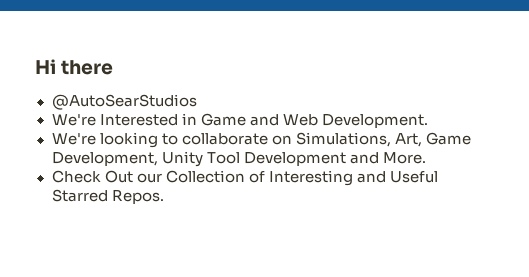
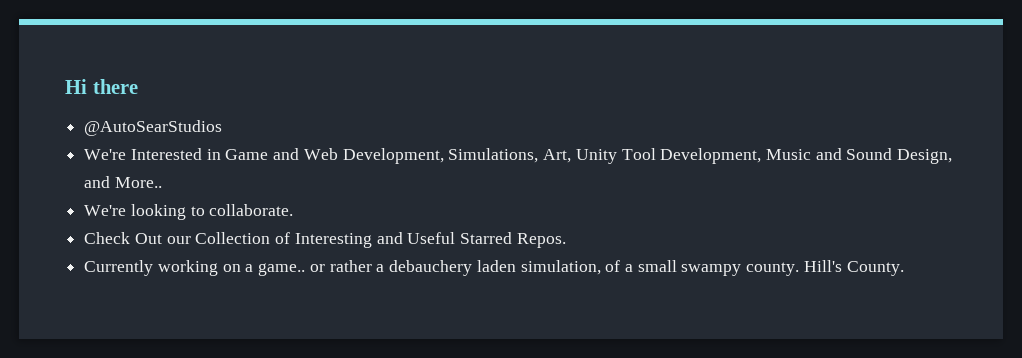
[321,114,428,128] [51,132,471,148] [51,151,426,167] Development. // We're looking to collaborate on Simulations, Art, Game Development, Unity Tool Development and More. -> [342,148,953,164] [84,176,162,188] [84,204,294,220] Development, Simulations, Art, Unity Tool Development, Music and Sound Design, and More.. // We're looking to collaborate.
(164, 197) none -> [84,260,904,276] // Currently working on a game.. or rather a debauchery laden simulation, of a small swampy county. Hill's County.

